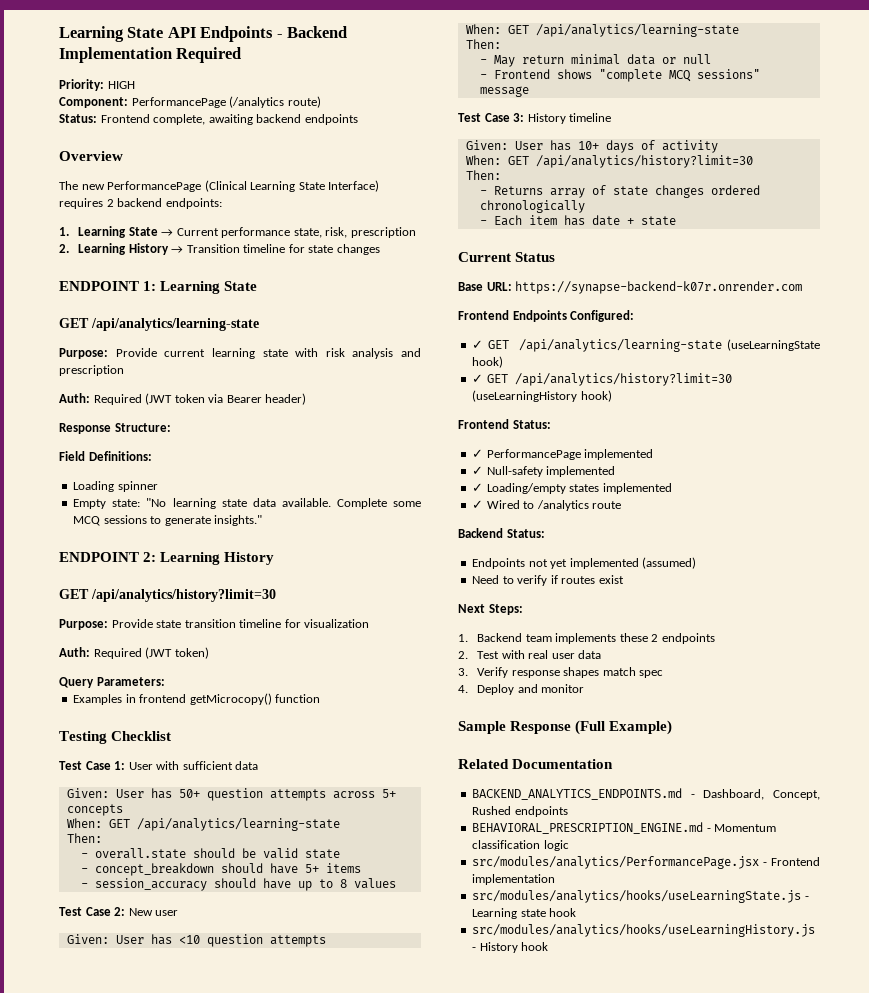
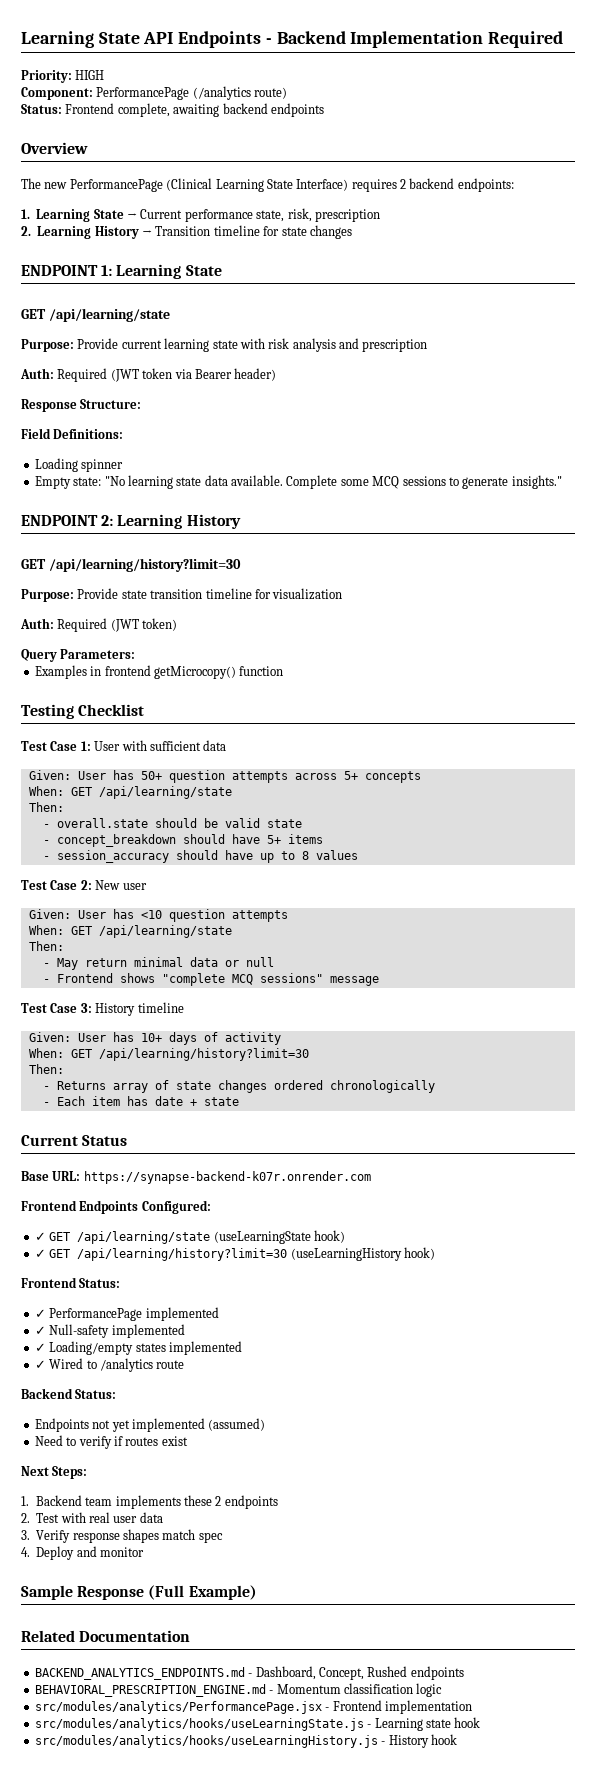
[91,318,259,331] /api/analytics/learning-state -> [48,308,170,322] /api/learning/state
[91,589,276,602] /api/analytics/history?limit=30 -> [48,558,241,572] /api/learning/history?limit=30
[136,818,340,831] /api/analytics/learning-state -> [98,786,232,799] /api/learning/state
[535,24,739,37] /api/analytics/learning-state -> [98,925,232,938] /api/learning/state
[535,155,753,168] /api/analytics/history?limit=30 -> [98,1048,309,1061] /api/learning/history?limit=30
[519,339,723,352] /api/analytics/learning-state -> [77,1231,211,1244] /api/learning/state
[514,373,732,386] /api/analytics/history?limit=30 -> [77,1248,288,1261] /api/learning/history?limit=30

